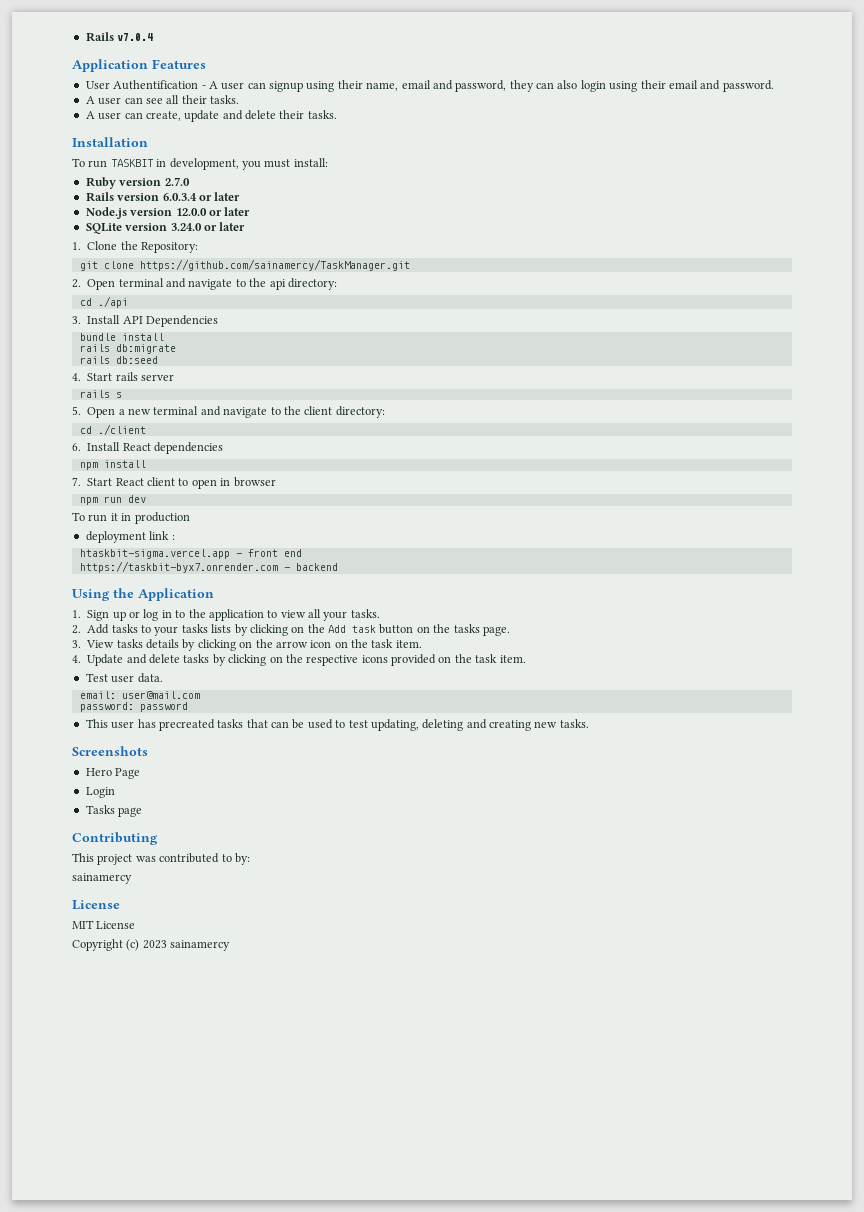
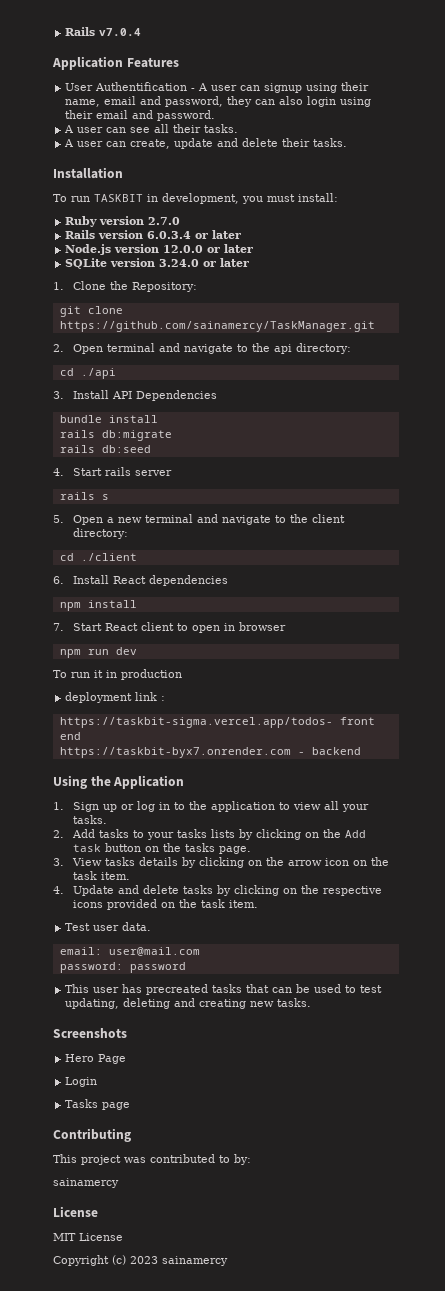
[79,549,242,559] htaskbit-sigma.vercel.app - -> [59,717,333,728] https://taskbit-sigma.vercel.app/todos-

